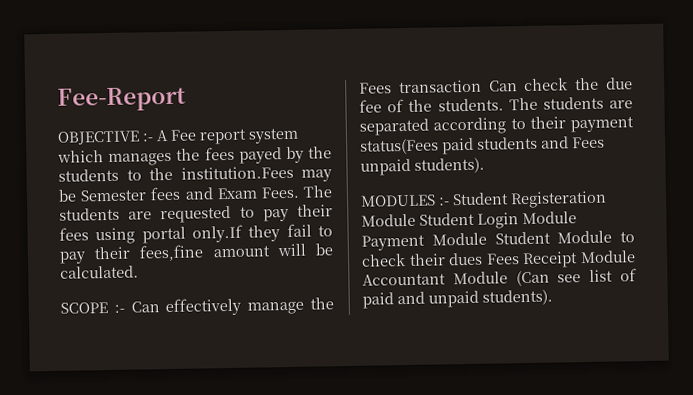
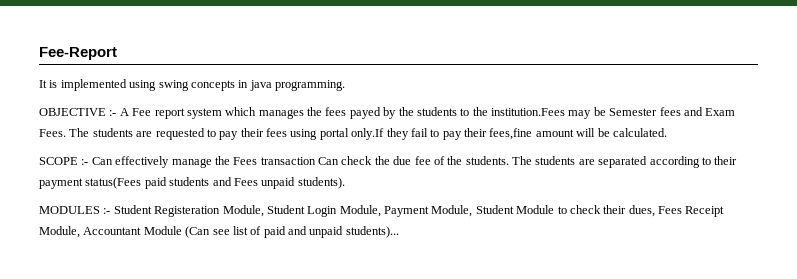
(186, 99) none -> [39,79,345,91] // It is implemented using swing concepts in java programming.
[361,213,416,227] Module -> [222,205,264,217] Module,
[522,211,577,225] [361,232,487,251] Module Payment Module -> [339,205,473,217] Module, Payment Module,
[448,252,484,266] dues -> [628,205,655,217] dues,
[580,250,636,264] Module -> [39,226,80,238] Module,
[482,289,553,306] students). -> [345,226,399,238] students)...

